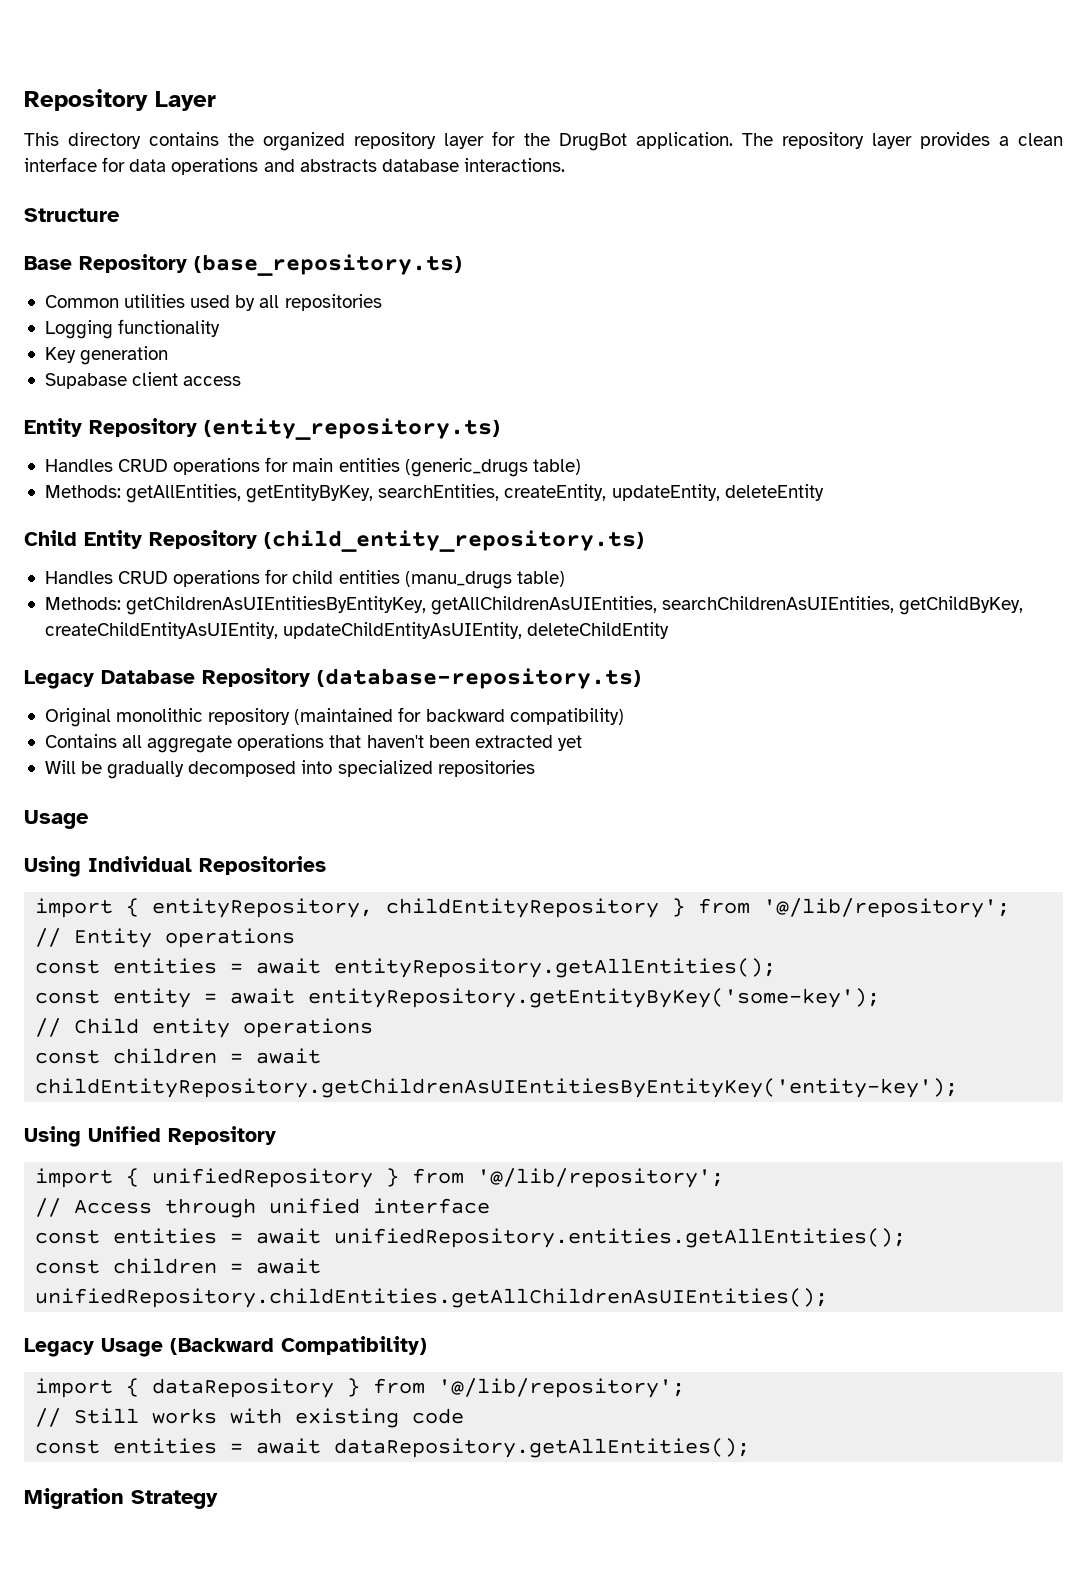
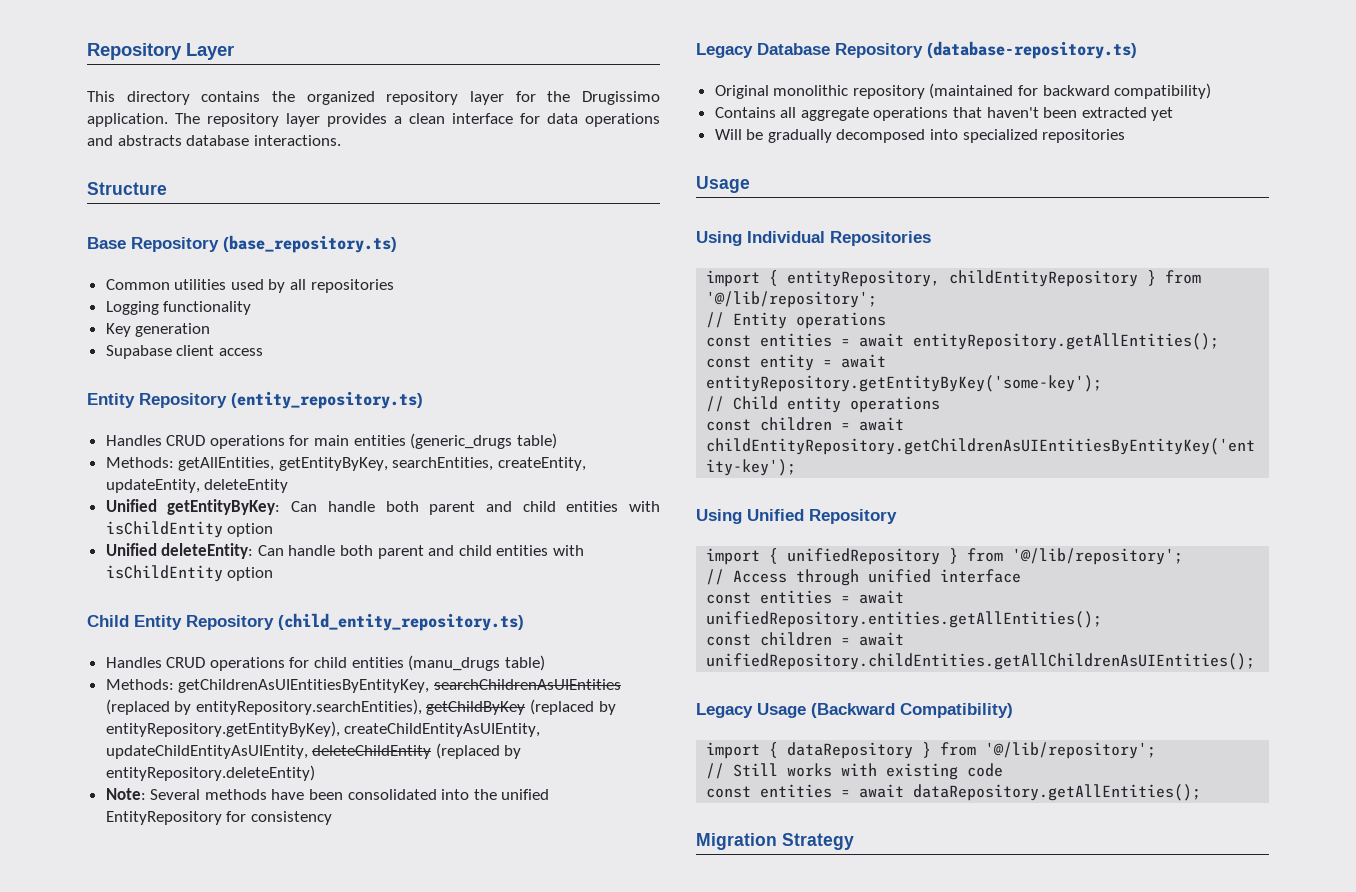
[558,133,627,151] DrugBot -> [582,91,660,105] Drugissimo
(824, 492) none -> [105,499,660,515] [105,521,274,538] [105,543,585,559] [105,565,274,582] // Unified getEntityByKey: Can handle both parent and child entities with isChildEntity option // Unified deleteEntity: Can handle both parent and child entities with isChildEntity option
[431,596,1024,615] [44,622,670,639] getAllChildrenAsUIEntities, searchChildrenAsUIEntities, getChildByKey, createChildEntityAsUIEntity, updateChildEntityAsUIEntity, deleteChildEntity -> [433,679,621,690] [105,699,616,715] [105,721,541,737] [105,743,522,759] [105,765,315,781] [105,788,550,800] [105,811,332,825] searchChildrenAsUIEntities (replaced by entityRepository.searchEntities), getChildByKey (replaced by entityRepository.getEntityByKey), createChildEntityAsUIEntity, updateChildEntityAsUIEntity, deleteChildEntity (replaced by entityRepository.deleteEntity) // Note: Several methods have been consolidated into the unified EntityRepository for consistency

